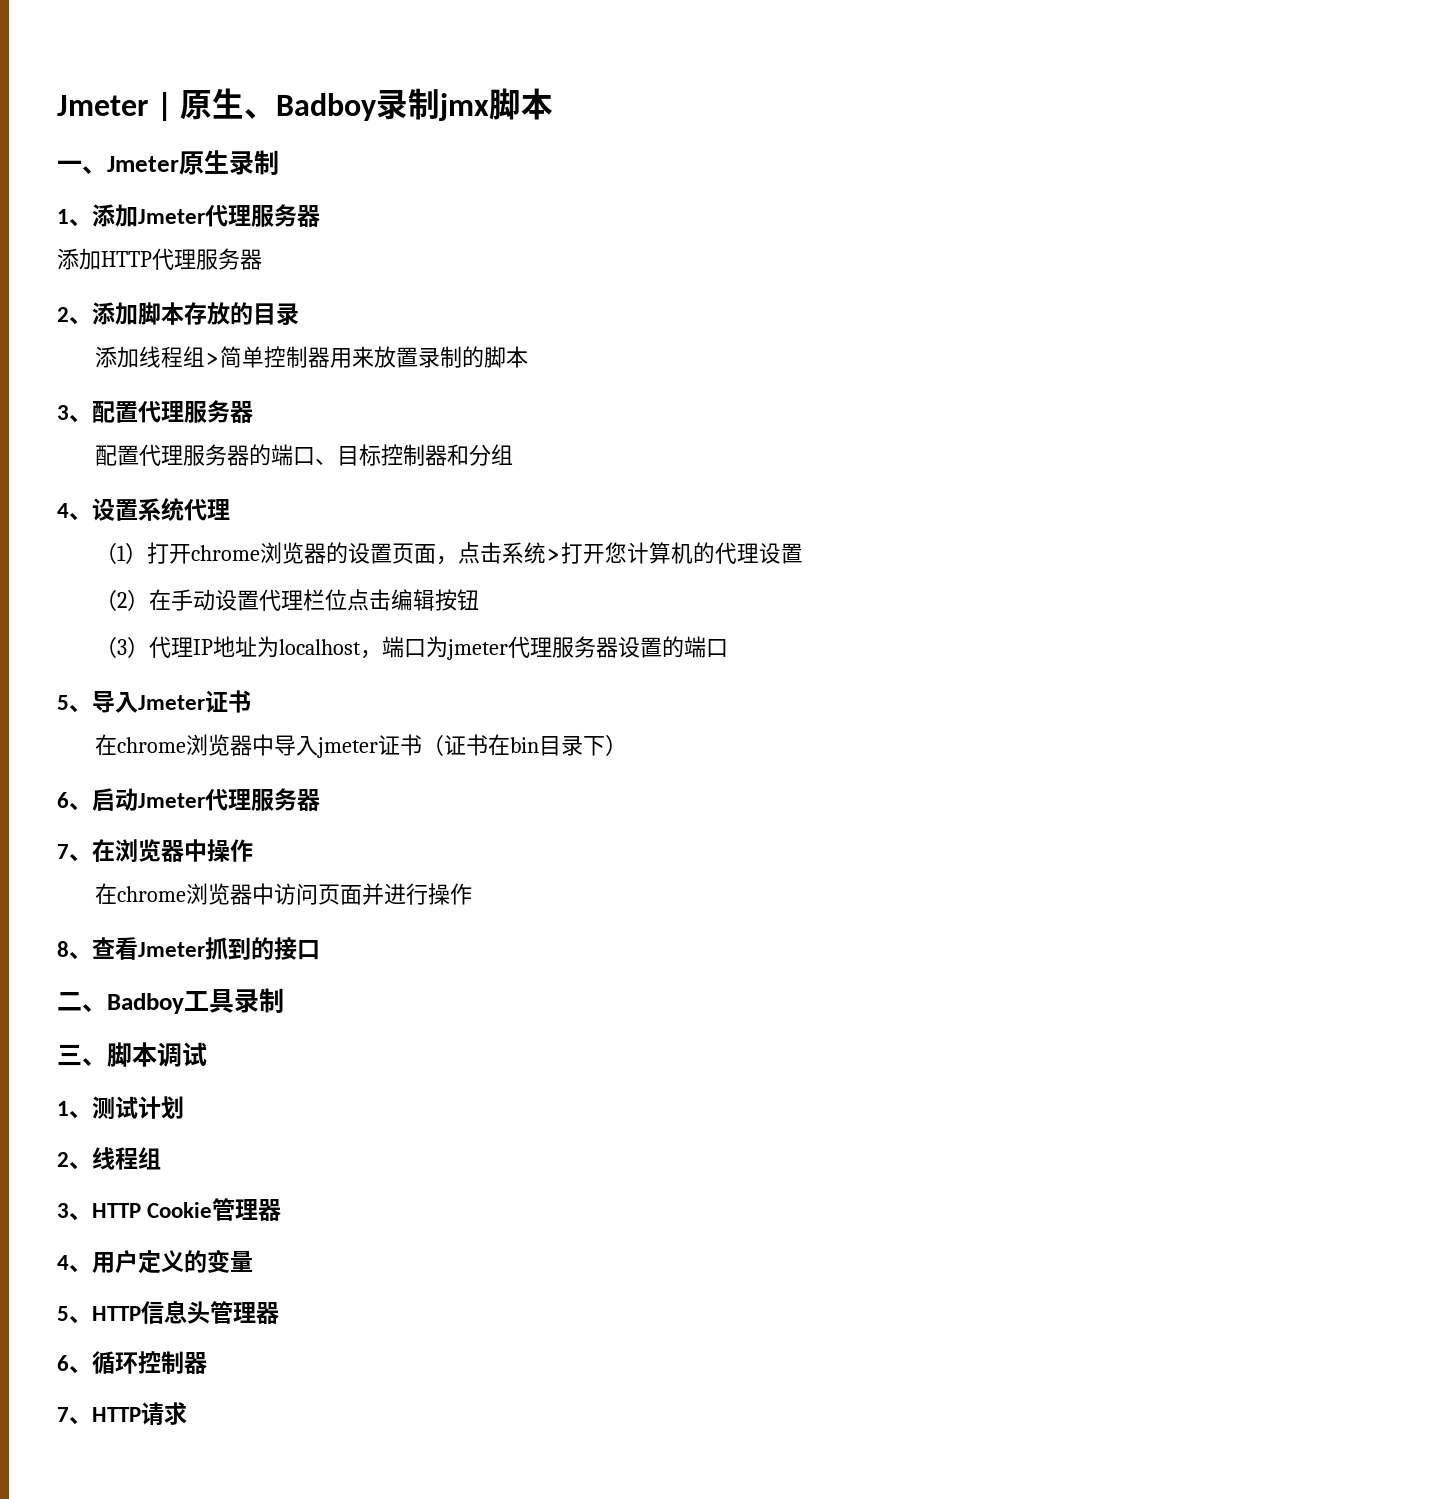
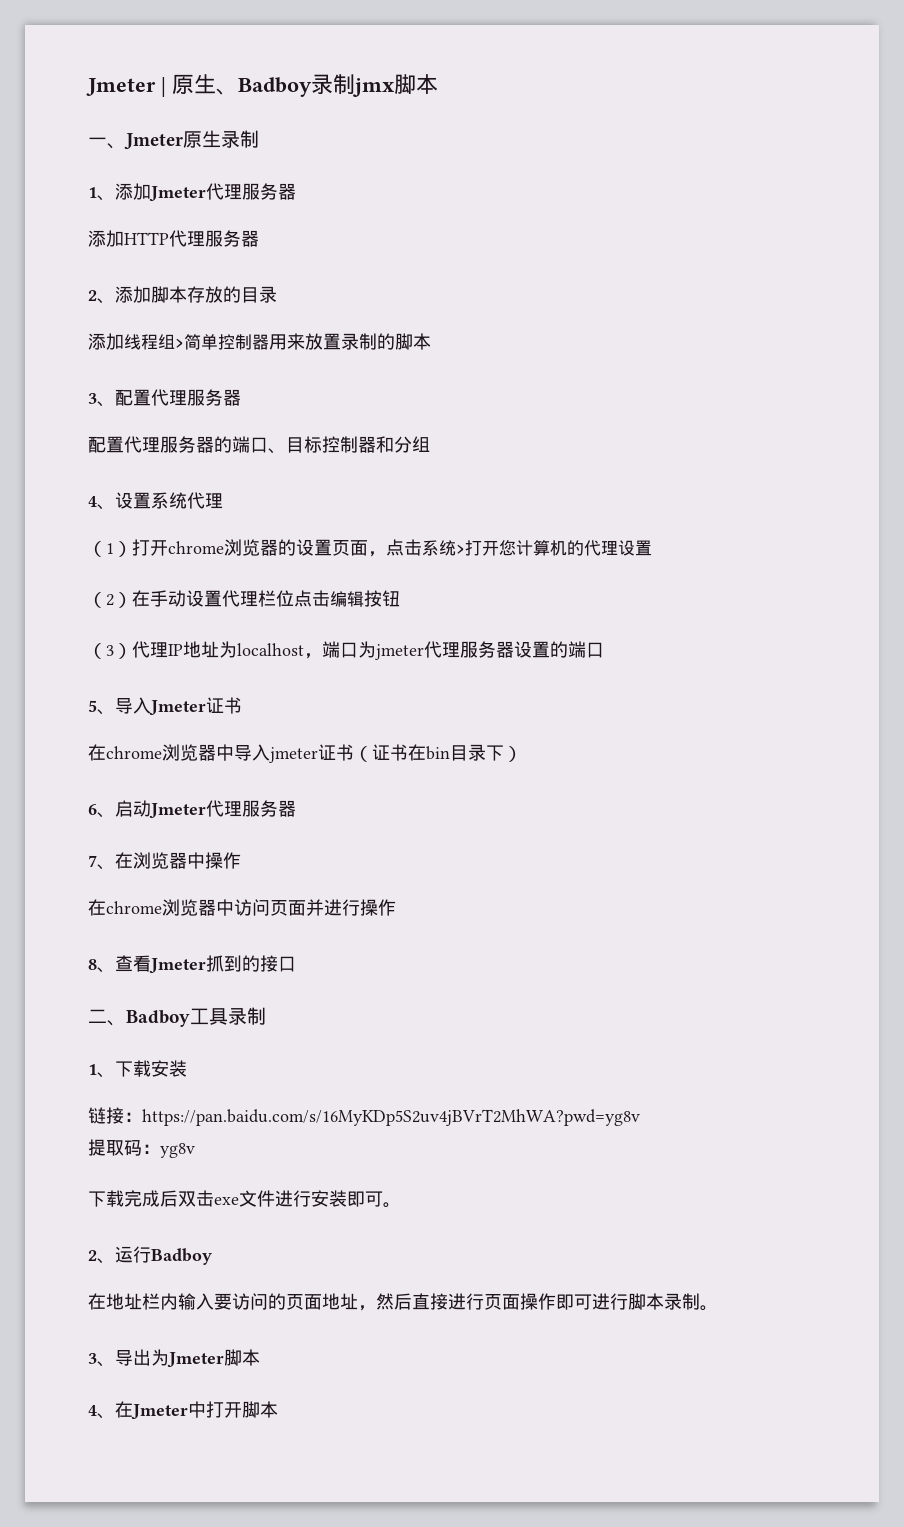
[57,1042,207,1067] [57,1096,184,1119] [57,1147,161,1170] [57,1198,282,1221] [57,1249,253,1274] [57,1300,279,1324] [57,1351,207,1374] [57,1402,187,1426] // 三、脚本调试 // 1、测试计划 // 2、线程组 // 3、HTTP Cookie管理器 // 4、用户定义的变量 // 5、HTTP信息头管理器 // 6、循环控制器 // 7、HTTP请求 -> [88,1060,187,1078] [88,1107,640,1126] [88,1139,195,1158] [88,1190,401,1208] [88,1246,212,1265] [88,1293,718,1311] [88,1349,260,1368] [88,1401,278,1420] // 1、下载安装 // 链接：https://pan.baidu.com/s/16MyKDp5S2uv4jBVrT2MhWA?pwd=yg8v // 提取码：yg8v // 下载完成后双击exe文件进行安装即可。 // 2、运行Badboy // 在地址栏内输入要访问的页面地址，然后直接进行页面操作即可进行脚本录制。 // 3、导出为Jmeter脚本 // 4、在Jmeter中打开脚本

